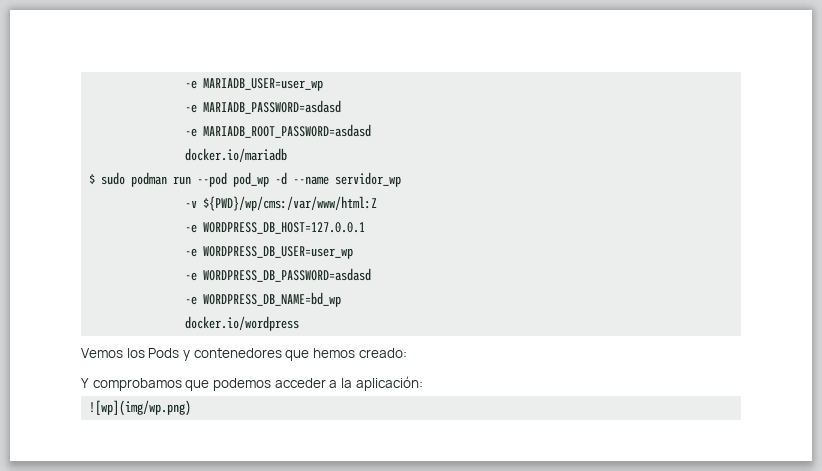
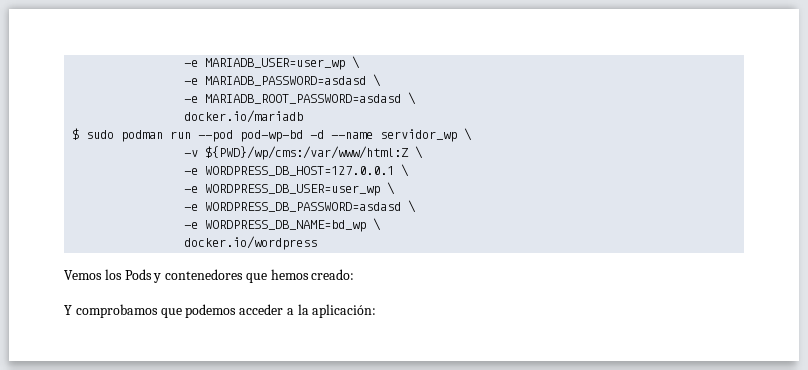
(324, 84) none -> [352,56,361,69] \
(342, 107) none -> [373,74,382,87] \
(372, 131) none -> [408,92,417,105] \
[233,172,270,187] pod_wp -> [240,130,304,142] pod-wp-bd
(402, 179) none -> [464,128,473,141] \
(378, 203) none -> [415,146,424,159] \
(366, 228) none -> [401,164,410,177] \
(354, 252) none -> [387,182,396,195] \
(372, 275) none -> [408,200,417,213] \
(342, 299) none -> [373,218,382,231] \
[89,400,192,416] // ![wp](img/wp.png) -> (377, 311) none

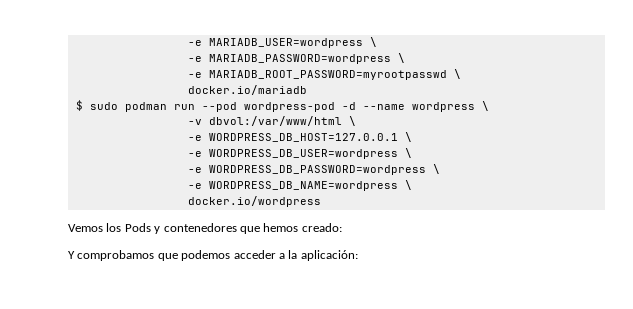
[184,56,361,70] [184,74,382,87] [184,94,402,104] -e MARIADB_USER=user_wp \ // -e MARIADB_PASSWORD=asdasd \ // -e MARIADB_ROOT_PASSWORD=asdasd -> [187,37,377,48] [187,53,405,64] [187,70,447,80] -e MARIADB_USER=wordpress \ // -e MARIADB_PASSWORD=wordpress \ // -e MARIADB_ROOT_PASSWORD=myrootpasswd
[240,130,304,142] pod-wp-bd -> [243,102,335,112] wordpress-pod
[380,129,458,142] servidor_wp -> [411,102,475,112] wordpress
[205,146,410,160] ${PWD}/wp/cms:/var/www/html:Z -> [208,116,342,126] dbvol:/var/www/html
[205,182,396,196] [184,200,417,213] [184,220,367,232] WORDPRESS_DB_USER=user_wp \ // -e WORDPRESS_DB_PASSWORD=asdasd \ // -e WORDPRESS_DB_NAME=bd_wp -> [208,148,412,159] [187,164,440,175] [187,181,398,191] WORDPRESS_DB_USER=wordpress \ // -e WORDPRESS_DB_PASSWORD=wordpress \ // -e WORDPRESS_DB_NAME=wordpress

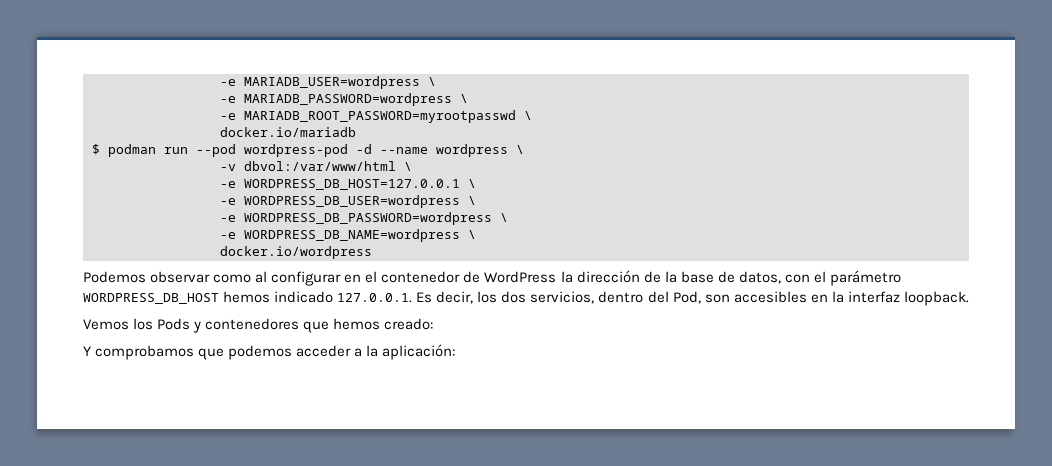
[89,102,118,110] sudo -> (100, 149) none
(321, 201) none -> [83,270,901,286] [83,291,969,306] // Podemos observar como al configurar en el contenedor de WordPress la dirección de la base de datos, con el parámetro WORDPRESS_DB_HOST hemos indicado 127.0.0.1. Es decir, los dos servicios, dentro del Pod, son accesibles en la interfaz loopback.

